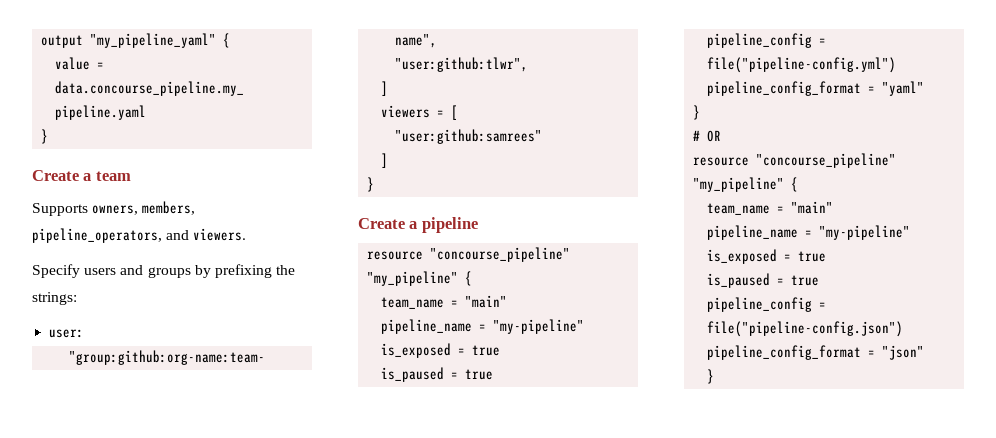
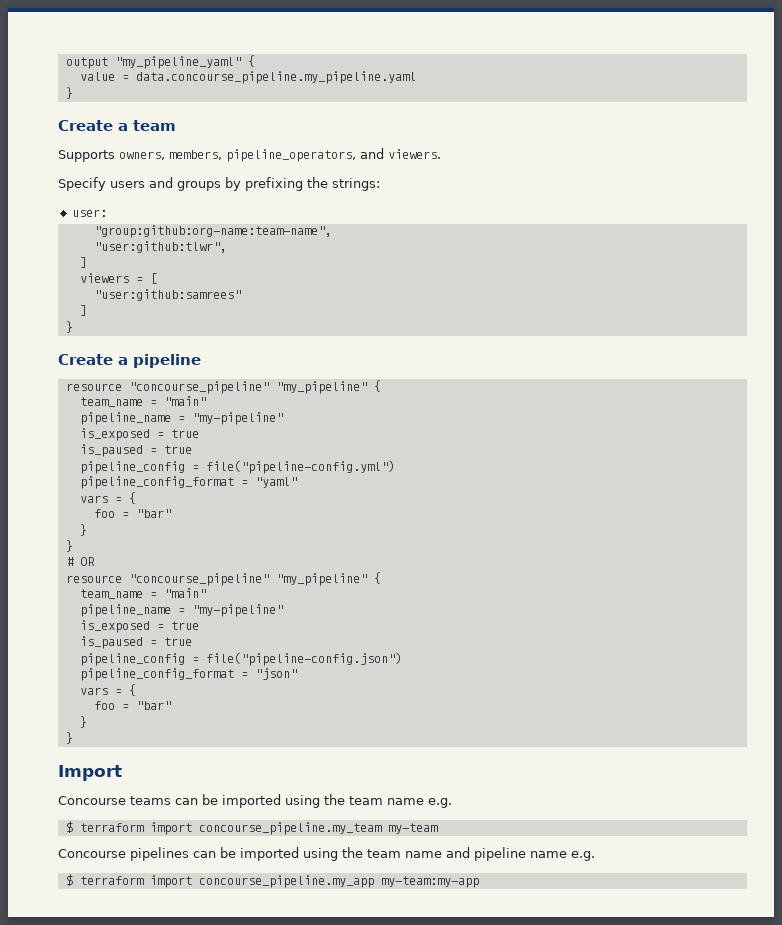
(925, 88) none -> [79,492,136,504] [93,509,171,518] [79,524,87,536] // vars = { // foo = "bar" // }
[707,369,715,384] } -> [79,684,136,696] [93,701,171,710] [79,716,87,728] [65,732,73,744] [58,765,122,781] [58,794,452,808] [65,821,438,835] [58,847,595,861] [65,874,479,888] vars = { // foo = "bar" // } // } // Import // Concourse teams can be imported using the team name e.g. // $ terraform import concourse_pipeline.my_team my-team // Concourse pipelines can be imported using the team name and pipeline name e.g. // $ terraform import concourse_pipeline.my_app my-team:my-app

